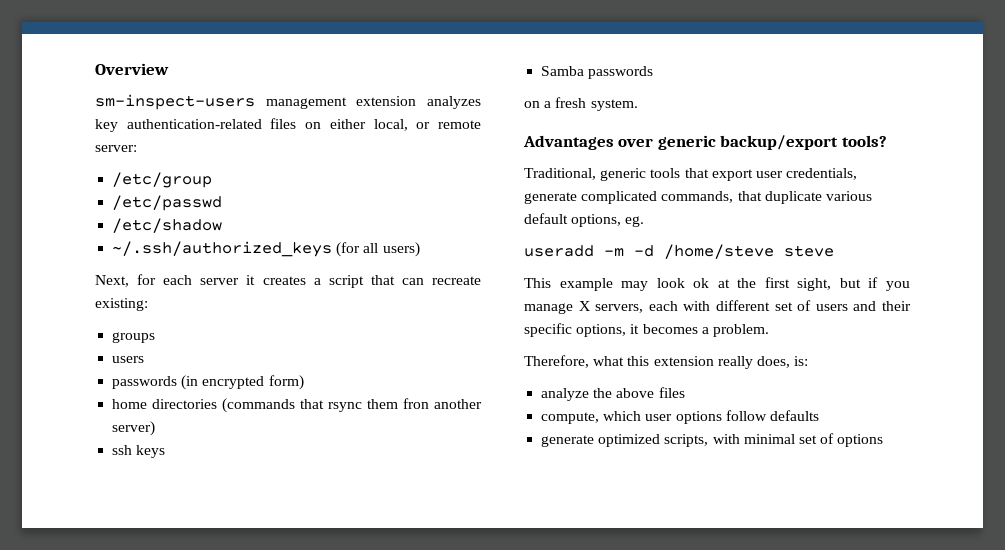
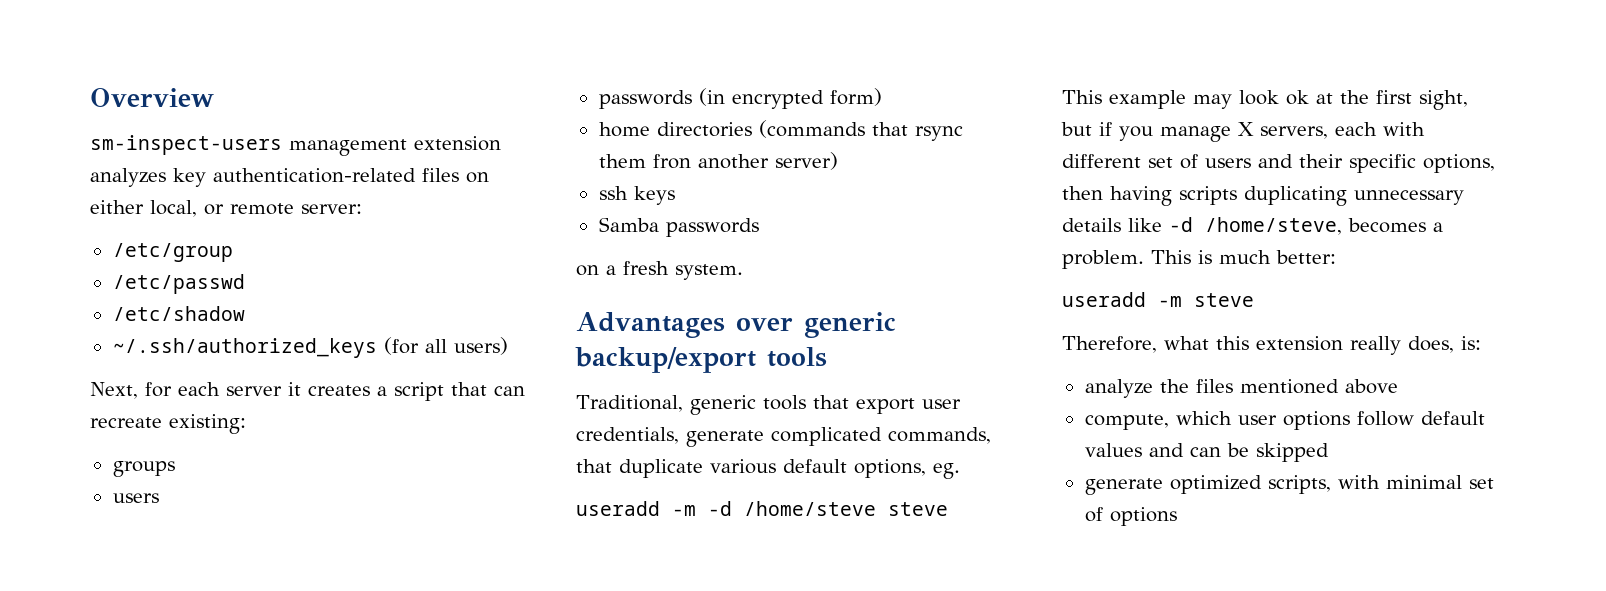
[841,135,887,147] tools? -> [767,347,827,367] tools
[630,324,769,337] it becomes a problem. -> [1062,186,1464,206] [1062,217,1443,235] [1062,250,1336,269] [1062,292,1254,307] then having scripts duplicating unnecessary details like -d /home/steve, becomes a problem. This is much better: // useradd -m steve
(613, 393) none -> [1195,379,1339,394] files mentioned
[658,387,685,398] files -> (1398, 386) none
[769,410,819,421] defaults -> [1420,411,1485,425] [1084,443,1329,462] default values and can be skipped

